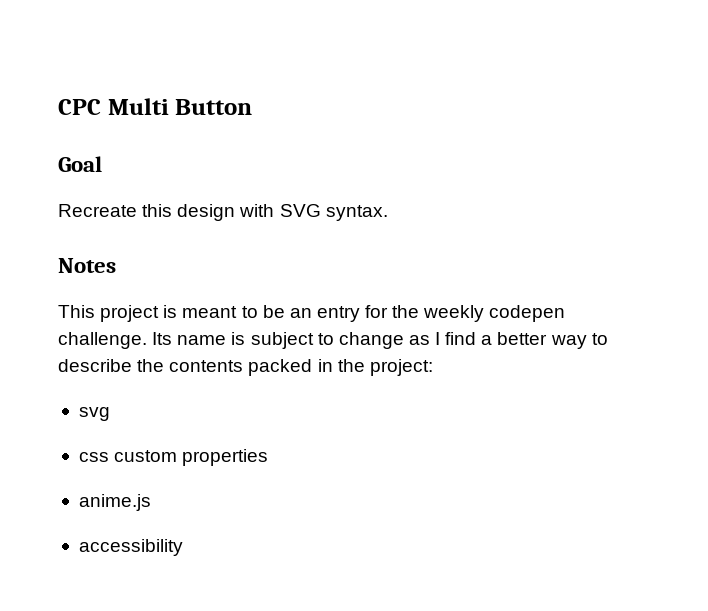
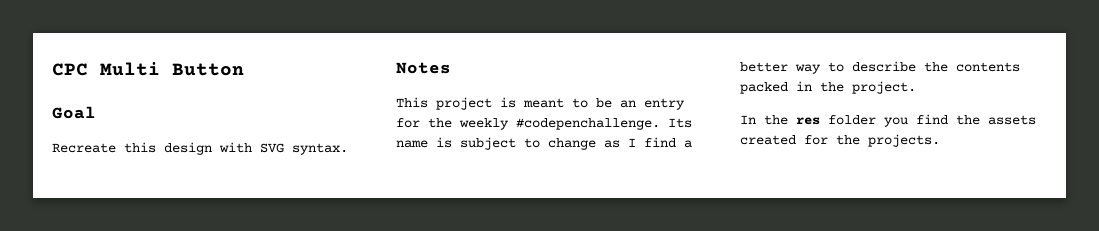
[489,305,566,322] [58,332,147,349] codepen challenge. -> [516,118,660,130] #codepenchallenge.
[369,359,433,376] [78,407,110,421] [78,449,269,466] [78,494,151,511] [78,539,183,556] project: // svg // css custom properties // anime.js // accessibility -> [852,81,916,94] [740,114,1036,127] [740,134,940,147] project. // In the res folder you find the assets created for the projects.

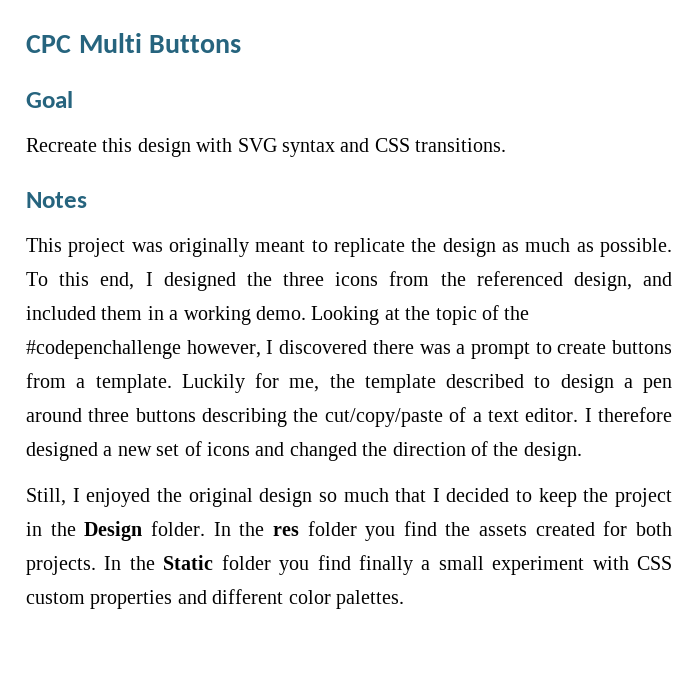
[172,63,244,76] Button -> [149,35,242,53] Buttons
[292,143,348,155] syntax. -> [282,138,507,157] syntax and CSS transitions.
[500,97,685,110] [396,118,692,130] [396,137,692,150] [740,61,1020,74] [740,81,916,94] is meant to be an entry for the weekly #codepenchallenge. Its name is subject to change as I find a better way to describe the contents packed in the project. // -> [131,238,672,257] [26,271,672,291] [26,305,530,325] [26,340,672,359] [26,373,672,393] [26,407,673,427] [26,441,582,461] [26,488,672,507] [26,521,205,541] was originally meant to replicate the design as much as possible. To this end, I designed the three icons from the referenced design, and included them in a working demo. Looking at the topic of the #codepenchallenge however, I discovered there was a prompt to create buttons from a template. Luckily for me, the template described to design a pen around three buttons describing the cut/copy/paste of a text editor. I therefore designed a new set of icons and changed the direction of the design. // Still, I enjoyed the original design so much that I decided to keep the project in the Design folder.
[836,134,940,147] the projects. -> [636,522,672,536] [26,555,672,575] [26,589,404,609] both projects. In the Static folder you find finally a small experiment with CSS custom properties and different color palettes.

